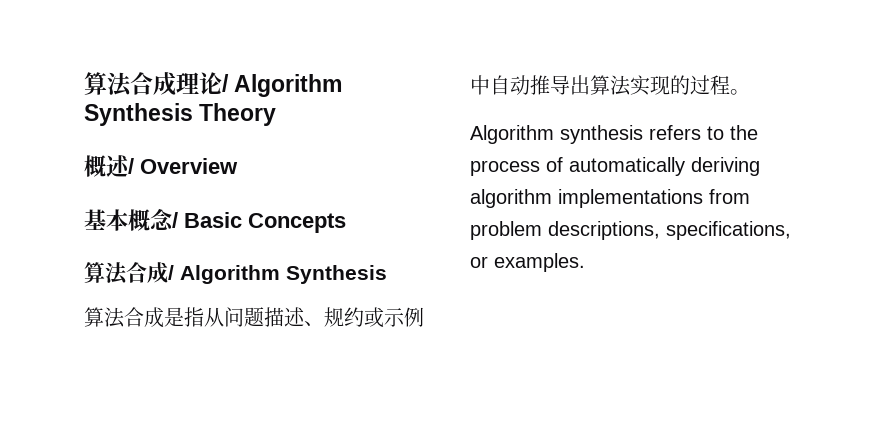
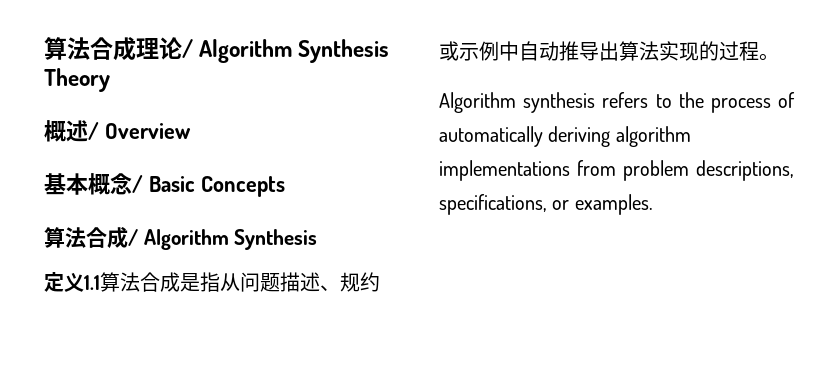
(387, 274) none -> [44,272,100,292] 定义1.1

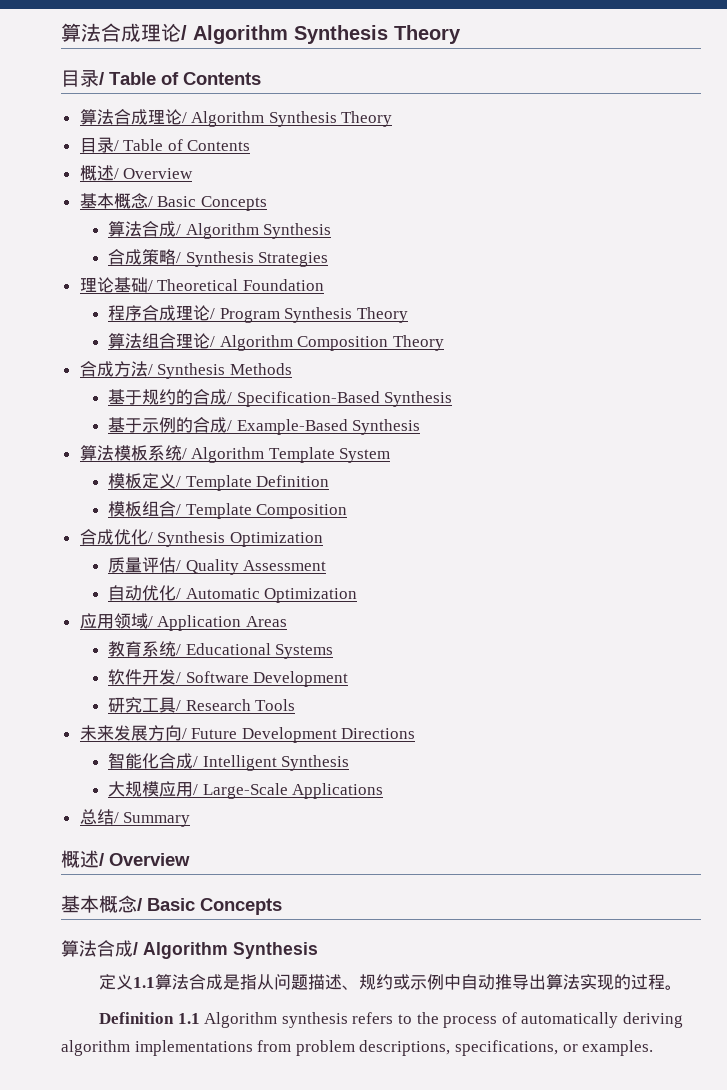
[44,37,390,63] [44,68,110,92] 算法合成理论/ Algorithm Synthesis Theory -> [61,23,461,44] [61,70,261,87] [79,109,393,127] [79,137,251,153] [79,165,194,181] [79,193,267,211] [108,221,332,239] [108,249,329,267] [79,277,324,293] [108,305,408,323] [108,333,444,351] [79,361,292,379] [108,389,453,407] [108,417,421,435] [79,445,391,463] [108,473,330,491] [108,501,348,519] [79,529,323,547] [108,557,327,575] [108,585,358,603] [79,613,287,631] [108,641,334,659] [108,669,349,687] [108,697,296,713] [79,725,416,743] [108,752,350,771] [108,781,384,799] [79,809,191,827] 算法合成理论/ Algorithm Synthesis Theory // 目录/ Table of Contents // 算法合成理论/ Algorithm Synthesis Theory // 目录/ Table of Contents // 概述/ Overview // 基本概念/ Basic Concepts // 算法合成/ Algorithm Synthesis // 合成策略/ Synthesis Strategies // 理论基础/ Theoretical Foundation // 程序合成理论/ Program Synthesis Theory // 算法组合理论/ Algorithm Composition Theory // 合成方法/ Synthesis Methods // 基于规约的合成/ Specification-Based Synthesis // 基于示例的合成/ Example-Based Synthesis // 算法模板系统/ Algorithm Template System // 模板定义/ Template Definition // 模板组合/ Template Composition // 合成优化/ Synthesis Optimization // 质量评估/ Quality Assessment // 自动优化/ Automatic Optimization // 应用领域/ Application Areas // 教育系统/ Educational Systems // 软件开发/ Software Development // 研究工具/ Research Tools // 未来发展方向/ Future Development Directions // 智能化合成/ Intelligent Synthesis // 大规模应用/ Large-Scale Applications // 总结/ Summary
(779, 57) none -> [98,1012,200,1024] Definition 1.1

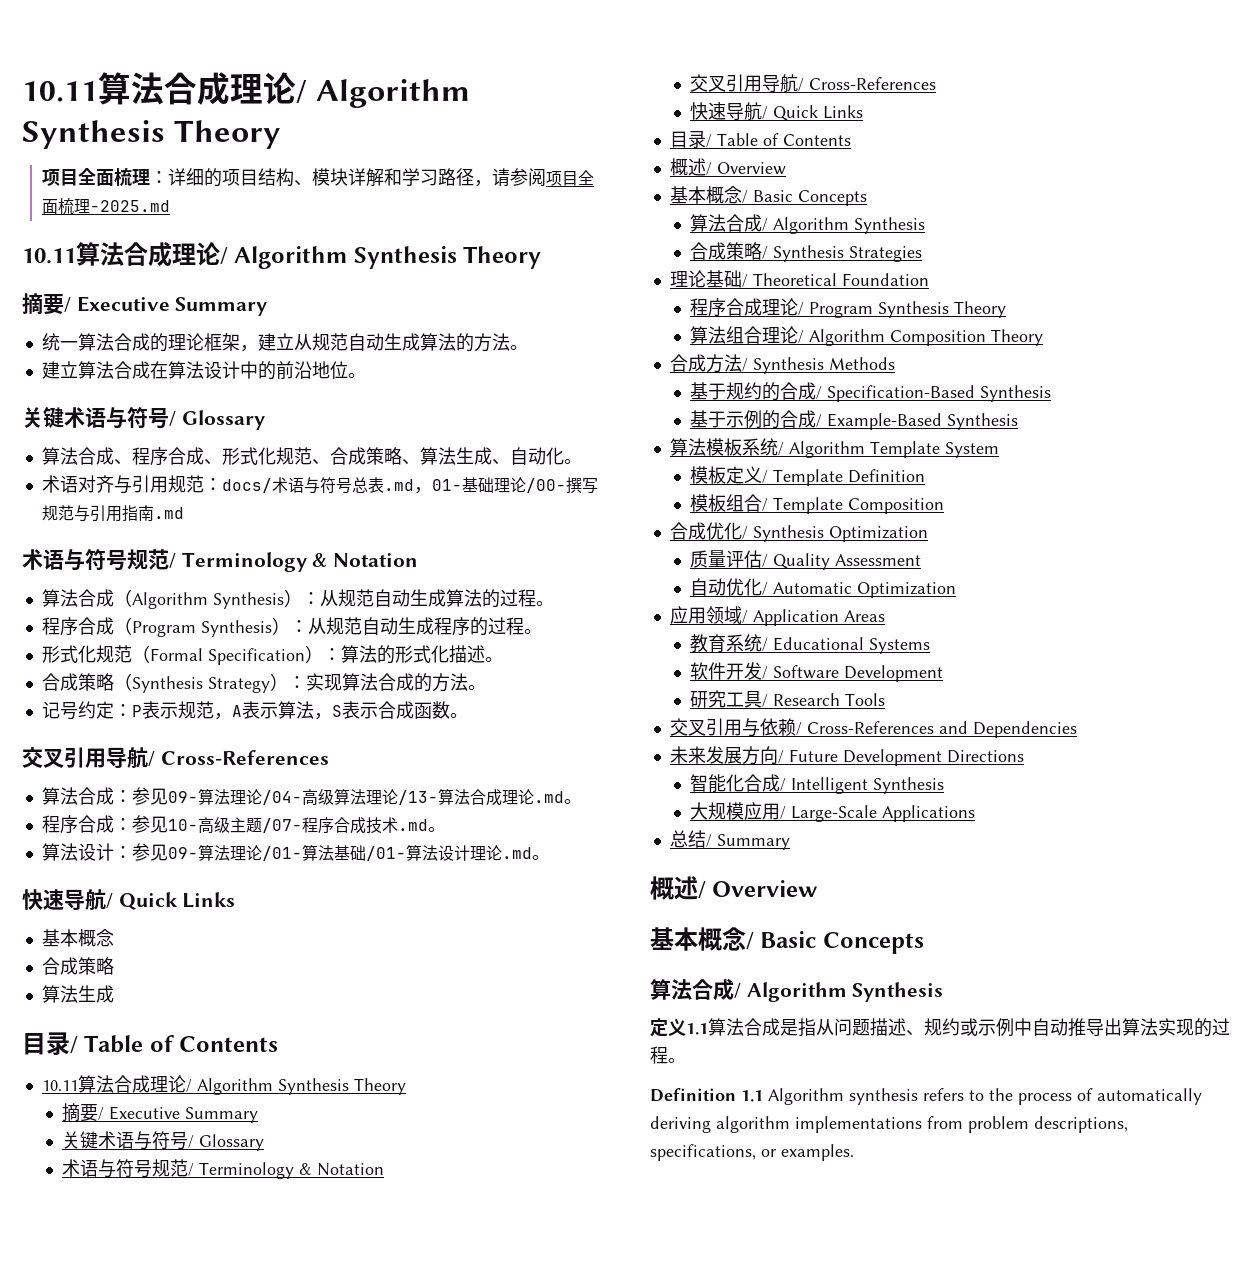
[61,23,461,44] [61,70,261,87] [79,109,393,127] 算法合成理论/ Algorithm Synthesis Theory // 目录/ Table of Contents // 算法合成理论/ Algorithm Synthesis Theory -> [22,72,470,108] [22,120,281,149] [42,168,595,187] [42,198,171,215] [22,242,542,269] [22,293,268,316] [41,333,528,352] [41,361,366,380] [22,407,265,430] [41,447,582,466] [41,475,598,494] [41,505,184,522] [22,549,419,572] [41,589,554,609] [41,617,542,637] [41,645,503,665] [41,673,486,693] [41,701,468,720] [22,747,329,768] [41,787,582,806] [41,815,446,834] [41,843,550,861] [22,889,236,910] [41,929,114,947] [41,957,114,975] [41,985,114,1003] [22,1032,279,1056] [41,1075,406,1095] [62,1103,259,1123] [62,1131,265,1151] [62,1159,385,1179] [690,74,937,92] [690,102,864,121] 10.11算法合成理论/ Algorithm Synthesis Theory // 项目全面梳理：详细的项目结构、模块详解和学习路径，请参阅项目全面梳理-2025.md // 10.11算法合成理论/ Algorithm Synthesis Theory // 摘要/ Executive Summary // 统一算法合成的理论框架，建立从规范自动生成算法的方法。 // 建立算法合成在算法设计中的前沿地位。 // 关键术语与符号/ Glossary // 算法合成、程序合成、形式化规范、合成策略、算法生成、自动化。 // 术语对齐与引用规范：docs/术语与符号总表.md，01-基础理论/00-撰写规范与引用指南.md // 术语与符号规范/ Terminology & Notation // 算法合成（Algorithm Synthesis）：从规范自动生成算法的过程。 // 程序合成（Program Synthesis）：从规范自动生成程序的过程。 // 形式化规范（Formal Specification）：算法的形式化描述。 // 合成策略（Synthesis Strategy）：实现算法合成的方法。 // 记号约定：P表示规范，A表示算法，S表示合成函数。 // 交叉引用导航/ Cross-References // 算法合成：参见09-算法理论/04-高级算法理论/13-算法合成理论.md。 // 程序合成：参见10-高级主题/07-程序合成技术.md。 // 算法设计：参见09-算法理论/01-算法基础/01-算法设计理论.md。 // 快速导航/ Quick Links // 基本概念 // 合成策略 // 算法生成 // 目录/ Table of Contents // 10.11算法合成理论/ Algorithm Synthesis Theory // 摘要/ Executive Summary // 关键术语与符号/ Glossary // 术语与符号规范/ Terminology & Notation // 交叉引用导航/ Cross-References // 快速导航/ Quick Links
(296, 705) none -> [669,718,1077,738] // 交叉引用与依赖/ Cross-References and Dependencies

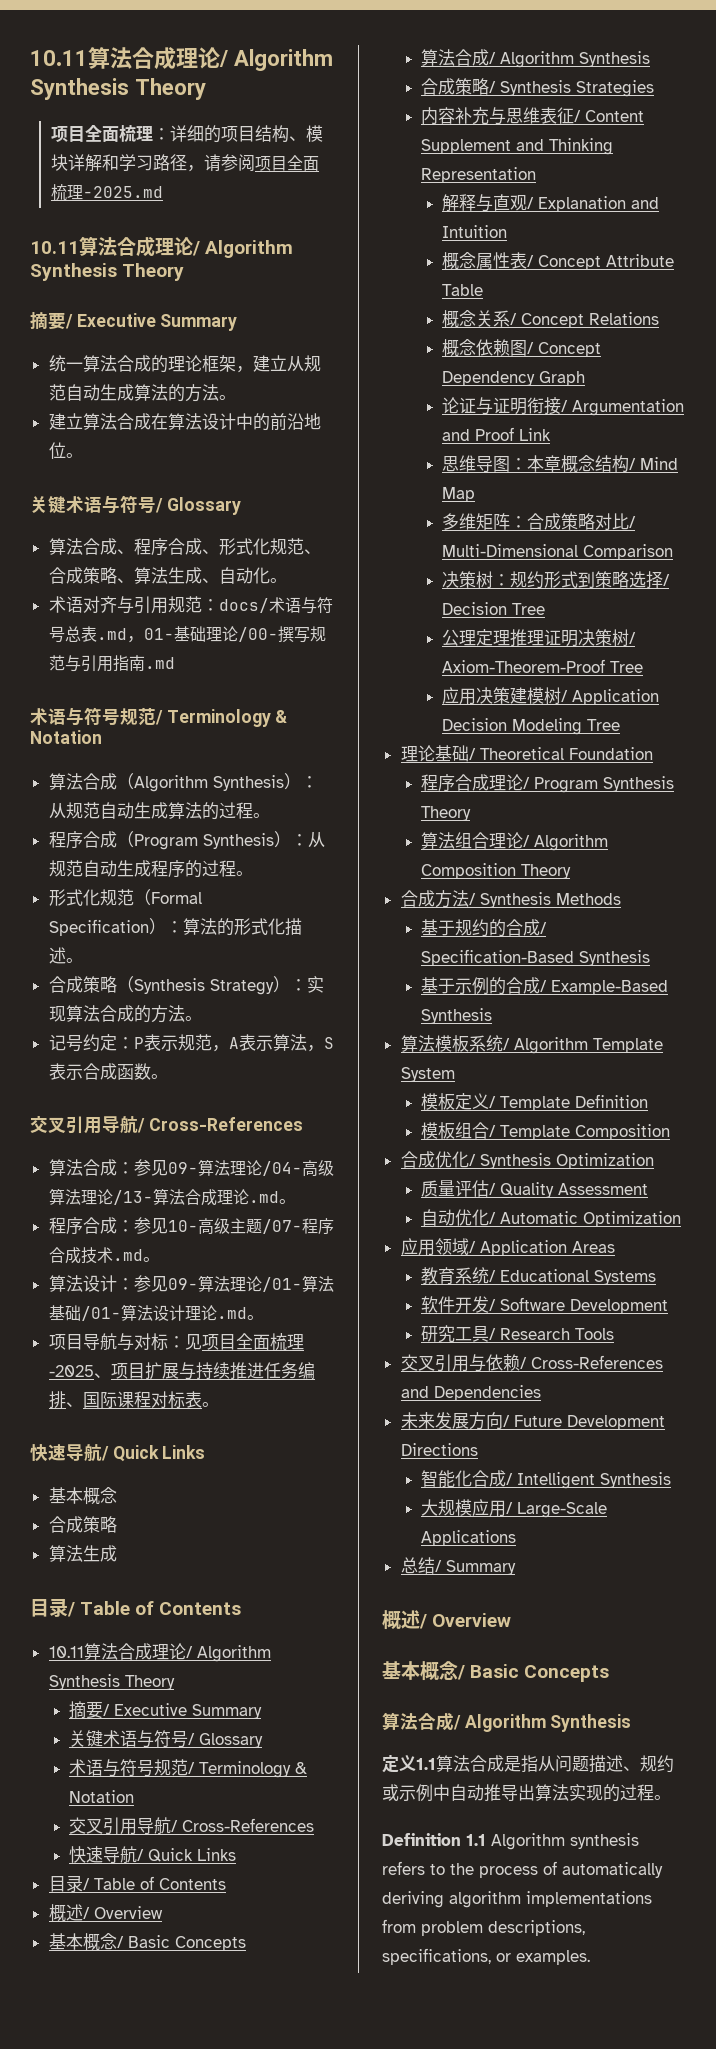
(550, 857) none -> [48,1333,304,1351] [48,1362,315,1380] [48,1391,219,1409] // 项目导航与对标：见项目全面梳理-2025、项目扩展与持续推进任务编排、国际课程对标表。
(923, 254) none -> [421,107,645,125] [421,138,614,155] [421,167,537,183] [442,194,660,212] [442,225,508,238] [442,252,675,270] [442,284,484,296] [442,310,660,328] [442,339,602,357] [442,371,586,386] [442,397,685,416] [442,427,552,441] [442,455,679,473] [442,487,476,502] [442,513,637,530] [442,544,674,560] [442,571,671,589] [442,602,546,615] [442,629,637,647] [442,659,644,673] [442,687,660,705] [442,718,621,735] // 内容补充与思维表征/ Content Supplement and Thinking Representation // 解释与直观/ Explanation and Intuition // 概念属性表/ Concept Attribute Table // 概念关系/ Concept Relations // 概念依赖图/ Concept Dependency Graph // 论证与证明衔接/ Argumentation and Proof Link // 思维导图：本章概念结构/ Mind Map // 多维矩阵：合成策略对比/ Multi-Dimensional Comparison // 决策树：规约形式到策略选择/ Decision Tree // 公理定理推理证明决策树/ Axiom-Theorem-Proof Tree // 应用决策建模树/ Application Decision Modeling Tree

